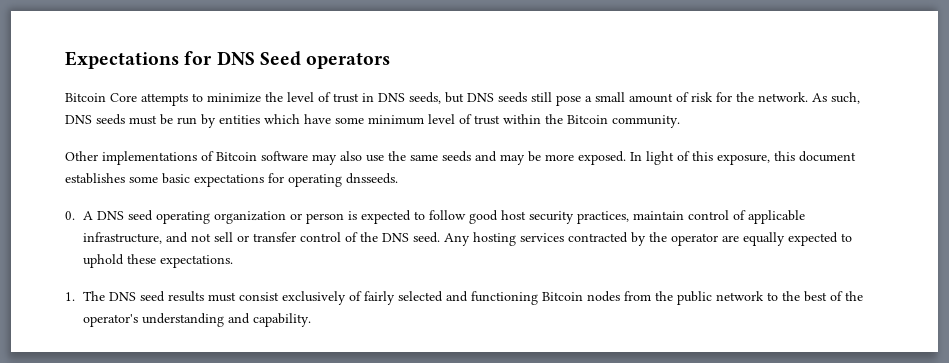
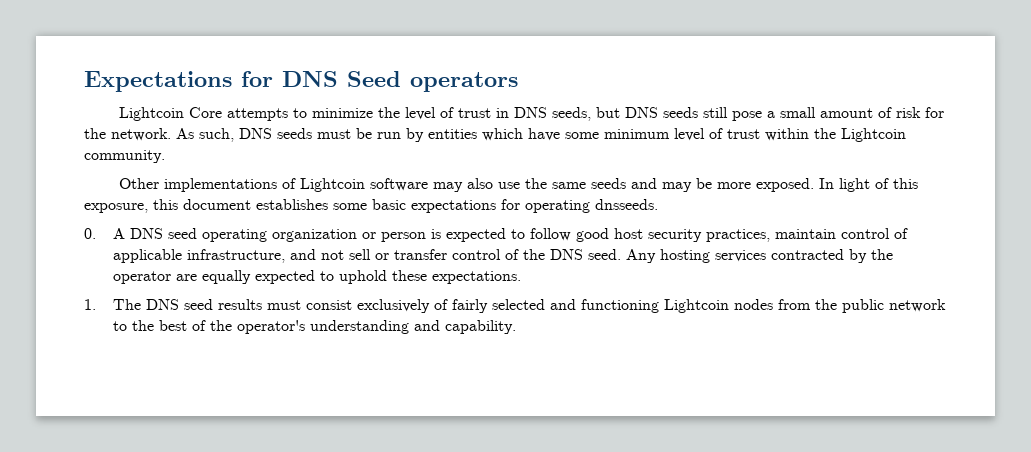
[65,93,106,102] Bitcoin -> [119,107,185,121] Lightcoin
[567,115,608,124] Bitcoin -> [841,128,906,142] Lightcoin
[216,152,257,161] Bitcoin -> [300,178,366,192] Lightcoin
[541,292,583,301] Bitcoin -> [663,299,729,313] Lightcoin

